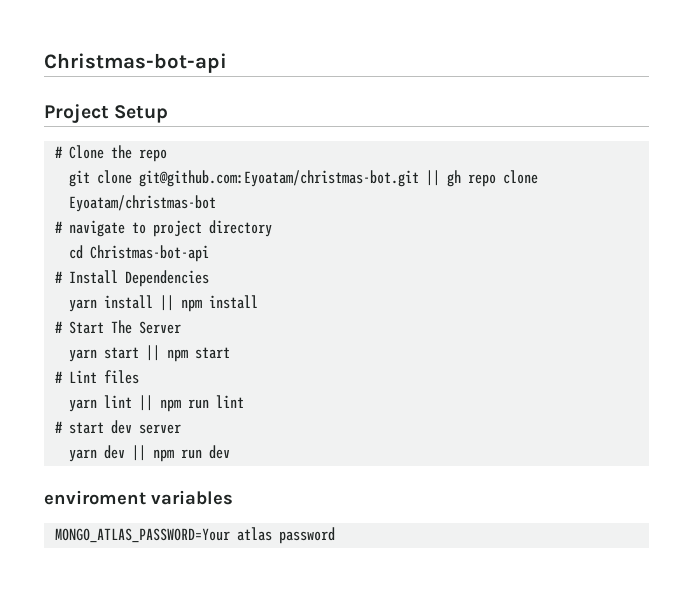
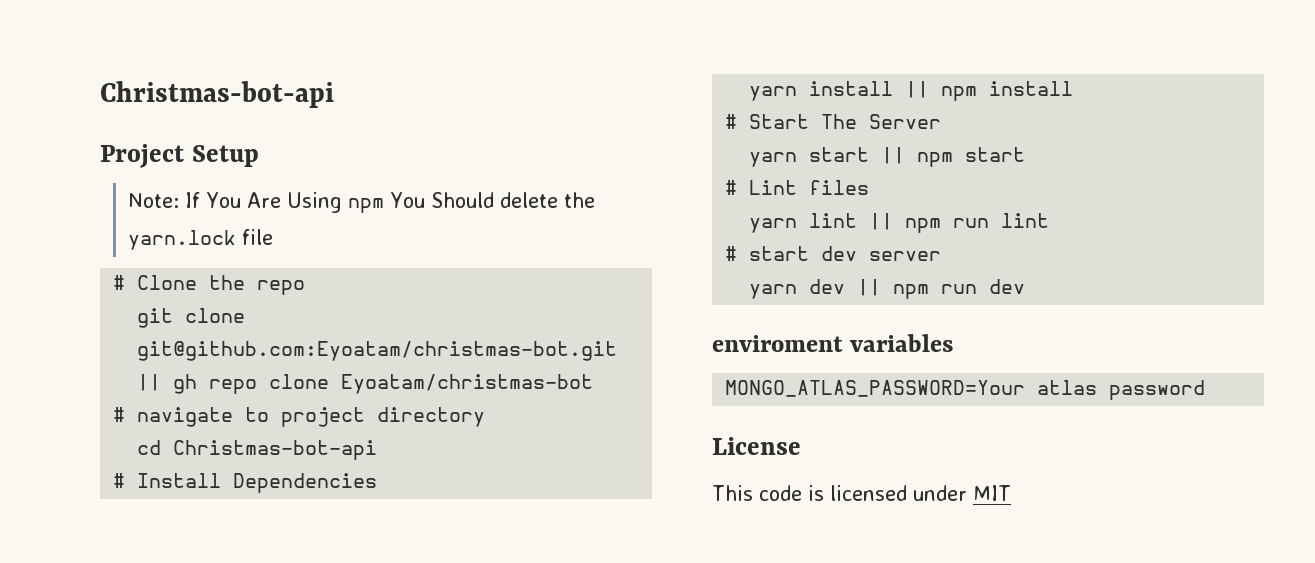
(169, 114) none -> [128,192,596,213] [128,229,274,250] // Note: If You Are Using npm You Should delete the yarn.lock file
(335, 535) none -> [712,437,801,455] [712,485,1011,501] // License // This code is licensed under MIT

